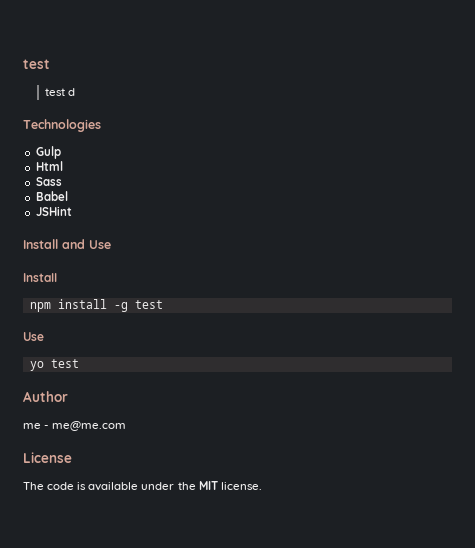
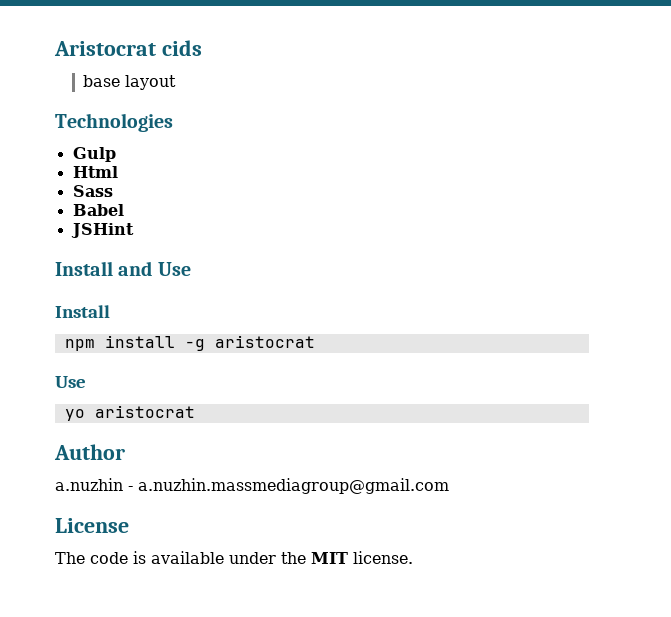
[23,59,50,69] [44,88,76,96] test // test d -> [54,40,202,56] [83,75,177,90] Aristocrat cids // base layout
[134,300,163,309] test -> [214,335,315,348] aristocrat
[50,359,79,368] test -> [94,405,195,418] aristocrat
[23,421,127,431] me - me@me.com -> [55,478,449,494] a.nuzhin - a.nuzhin.massmediagroup@gmail.com

